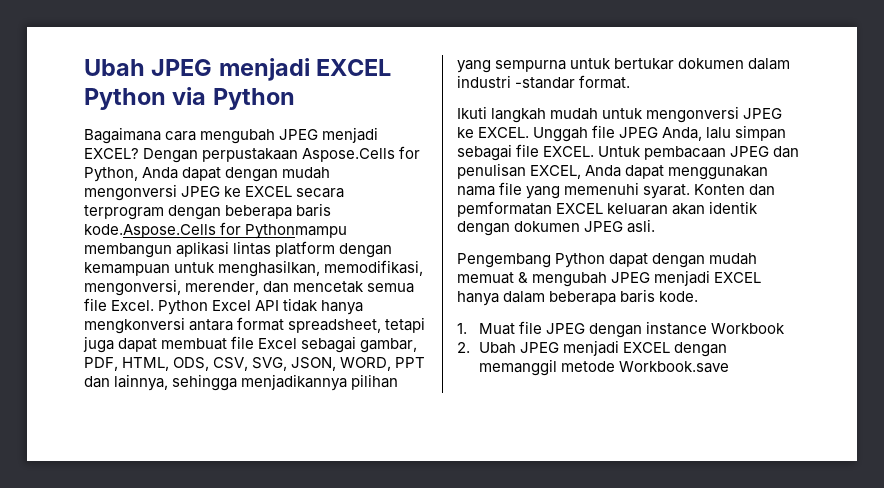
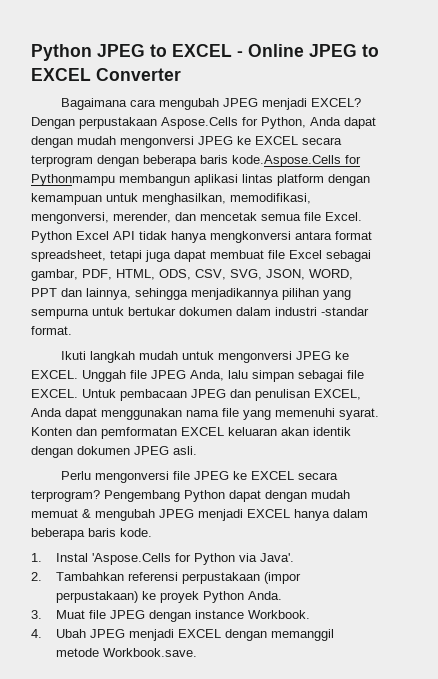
[84,58,392,81] [84,87,295,110] Ubah JPEG menjadi EXCEL Python via Python -> [31,44,379,61] [31,68,181,81] Python JPEG to EXCEL - Online JPEG to EXCEL Converter
(656, 226) none -> [61,471,339,483] [31,490,100,502] Perlu mengonversi file JPEG ke EXCEL secara terprogram?
(467, 328) none -> [55,553,294,565] [31,572,301,584] [55,591,282,603] [31,610,42,619] Instal 'Aspose.Cells for Python via Java'. // 2. Tambahkan referensi perpustakaan (impor perpustakaan) ke proyek Python Anda. // 3.
[711,323,786,334] [457,342,470,353] Workbook // 2. -> [247,610,310,619] [31,629,42,638] Workbook. // 4.
[619,361,730,373] Workbook.save -> [102,648,197,657] Workbook.save.

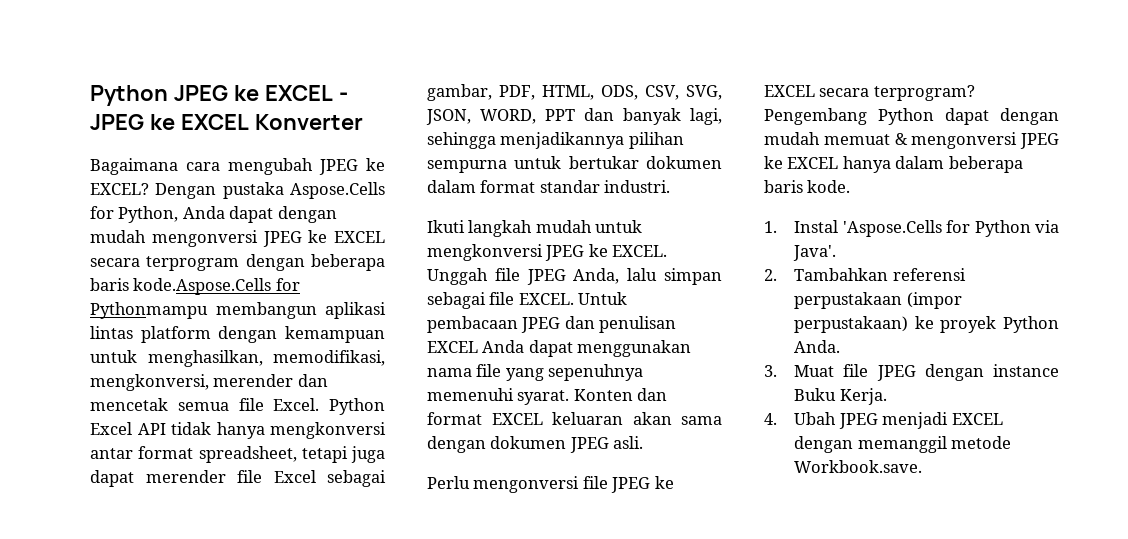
[150,44,167,57] to -> [233,85,259,101] ke
[248,44,379,57] [31,68,181,81] Online JPEG to EXCEL Converter -> [90,114,363,130] JPEG ke EXCEL Konverter
[262,98,308,110] menjadi -> [366,158,385,171] ke
[79,117,157,129] perpustakaan -> [222,182,284,199] pustaka
[31,212,171,224] mengonversi, merender, -> [90,374,294,391] mengkonversi, merender
[295,231,332,240] antara -> [90,448,133,459] antar
[210,250,264,259] membuat -> [145,470,226,483] merender
[86,288,131,300] lainnya, -> [623,108,722,125] banyak lagi,
[323,290,351,300] yang -> (684, 140) none
[275,307,369,316] [31,326,72,335] industri -standar format. -> [480,180,671,193] format standar industri.
[218,351,293,363] mengonversi -> [427,244,543,261] mengkonversi
[314,389,361,400] EXCEL, -> [427,341,478,353] EXCEL
(271, 415) none -> [548,364,644,381] sepenuhnya
[101,427,177,439] pemformatan -> [427,412,482,425] format
[313,427,351,436] identik -> [681,416,722,425] sama
[95,509,243,521] mengubah JPEG menjadi -> [911,132,1059,149] [764,156,783,169] mengonversi JPEG ke
[247,610,310,619] Workbook. -> [794,388,887,405] Buku Kerja.

